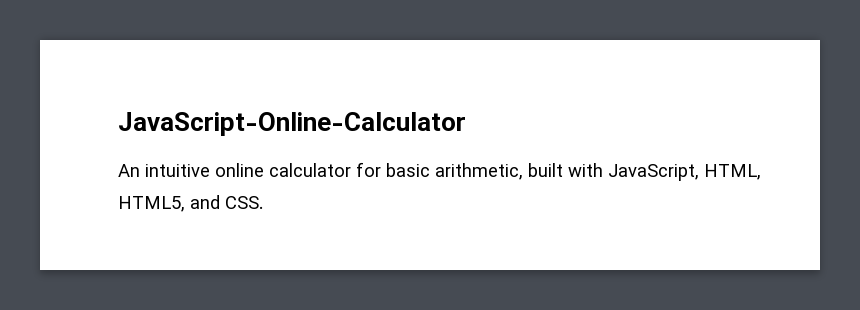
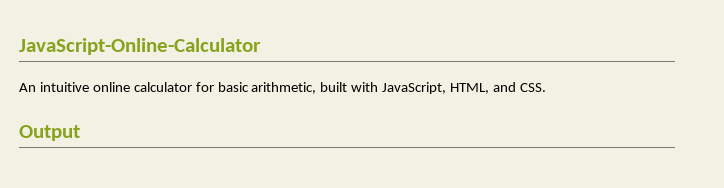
[118,196,185,212] HTML5, -> (490, 88) none
(263, 202) none -> [19,125,80,141] // Output

